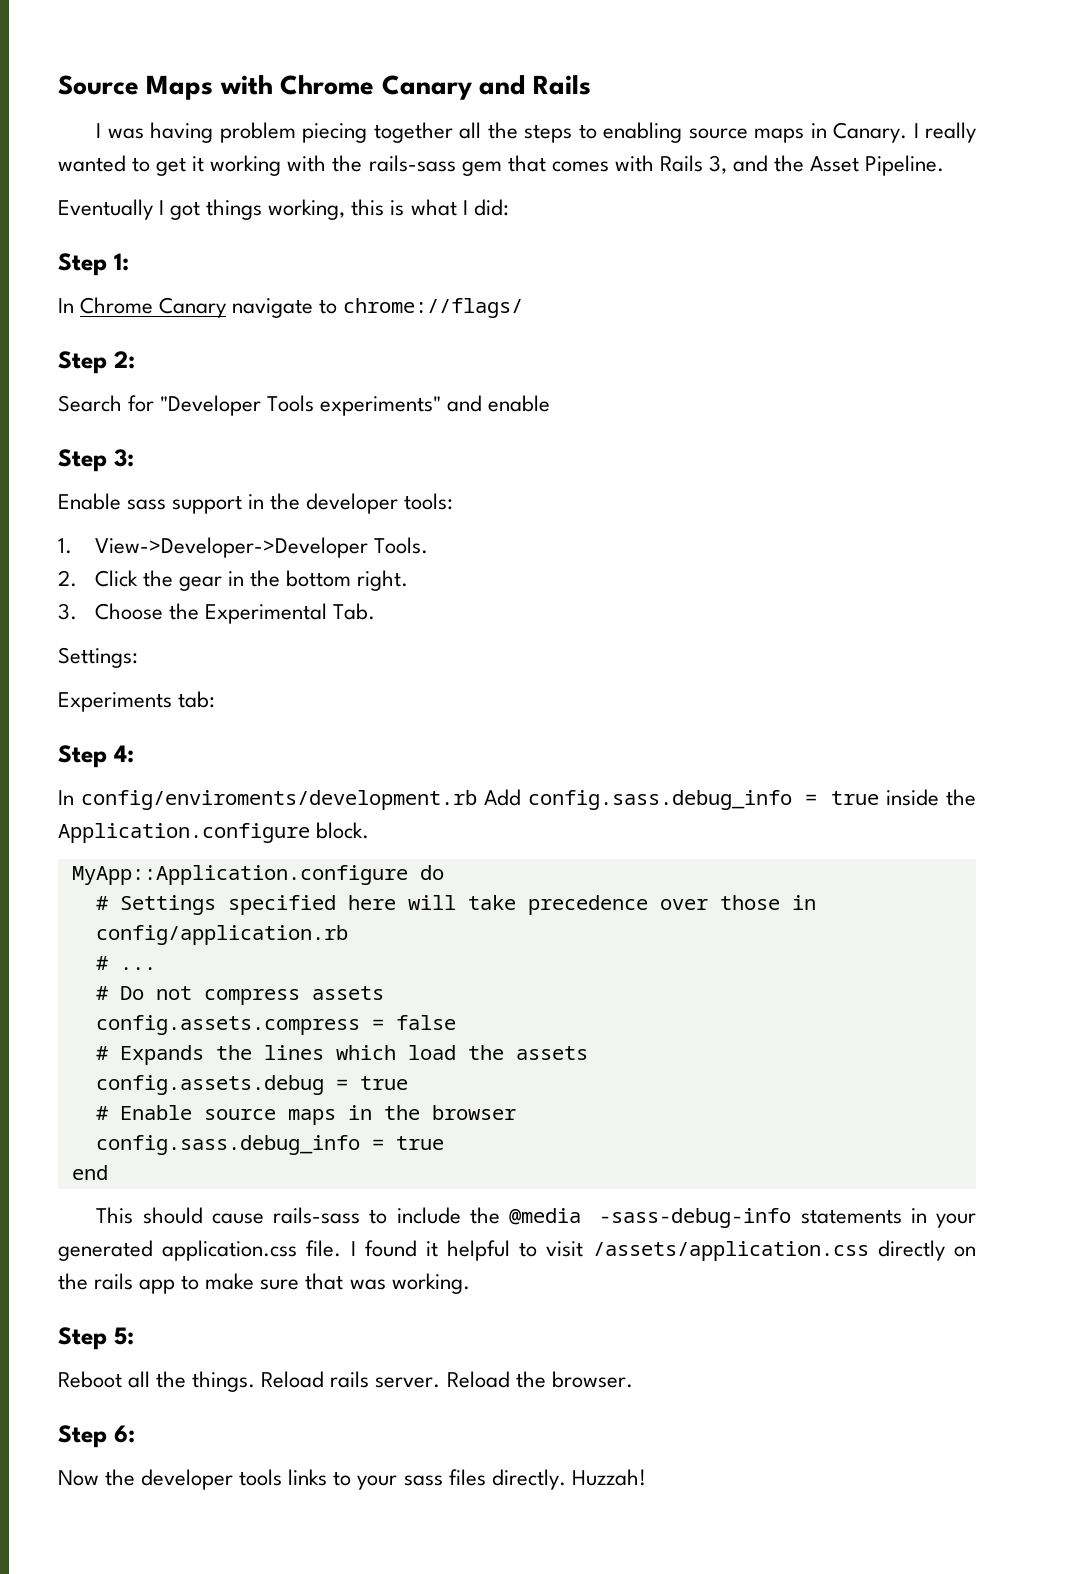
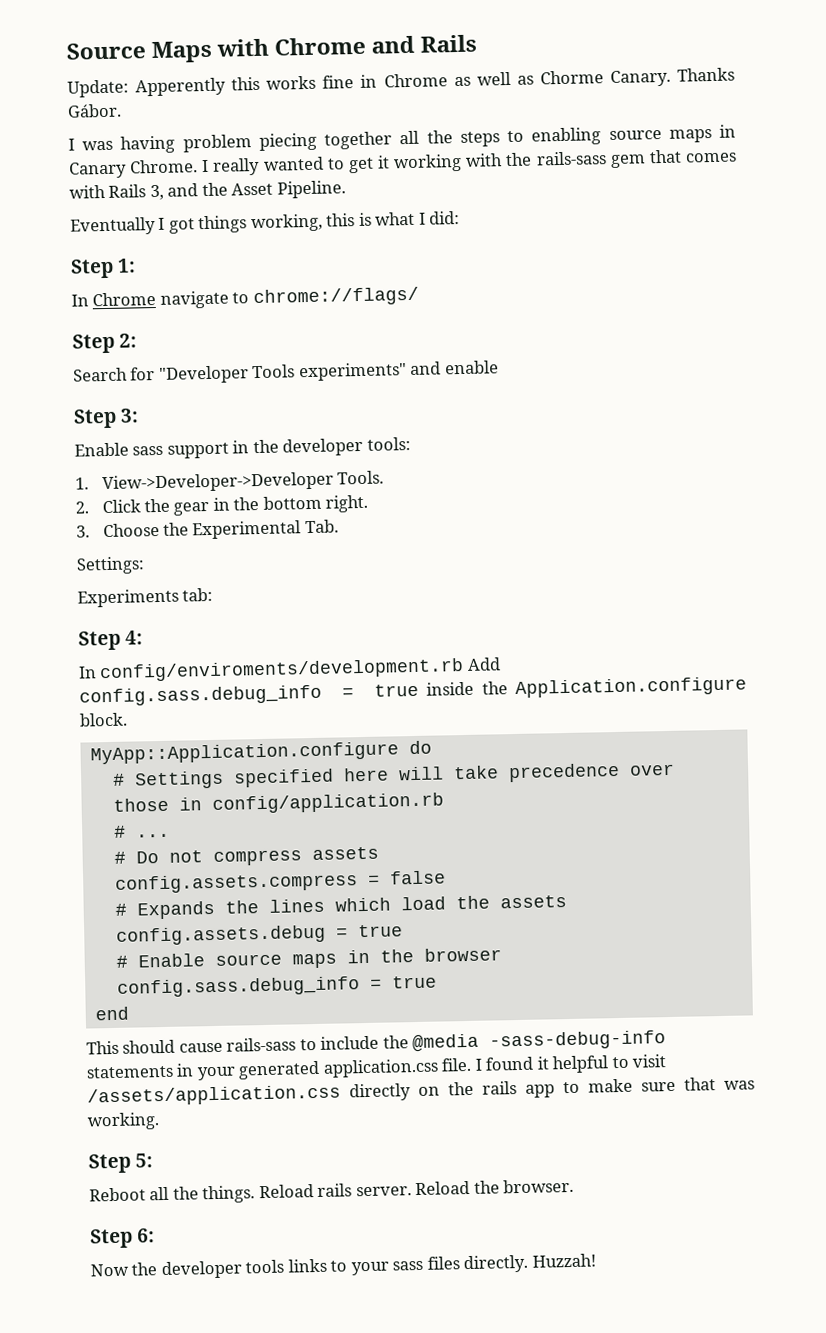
[381,75,472,100] Canary -> (367, 46) none
(591, 85) none -> [67,67,735,98] [67,103,122,118] // Update: Apperently this works fine in Chrome as well as Chorme Canary. Thanks Gábor.
[833,122,908,143] Canary. -> [68,159,199,179] Canary Chrome.
[159,297,227,318] Canary -> (157, 299) none

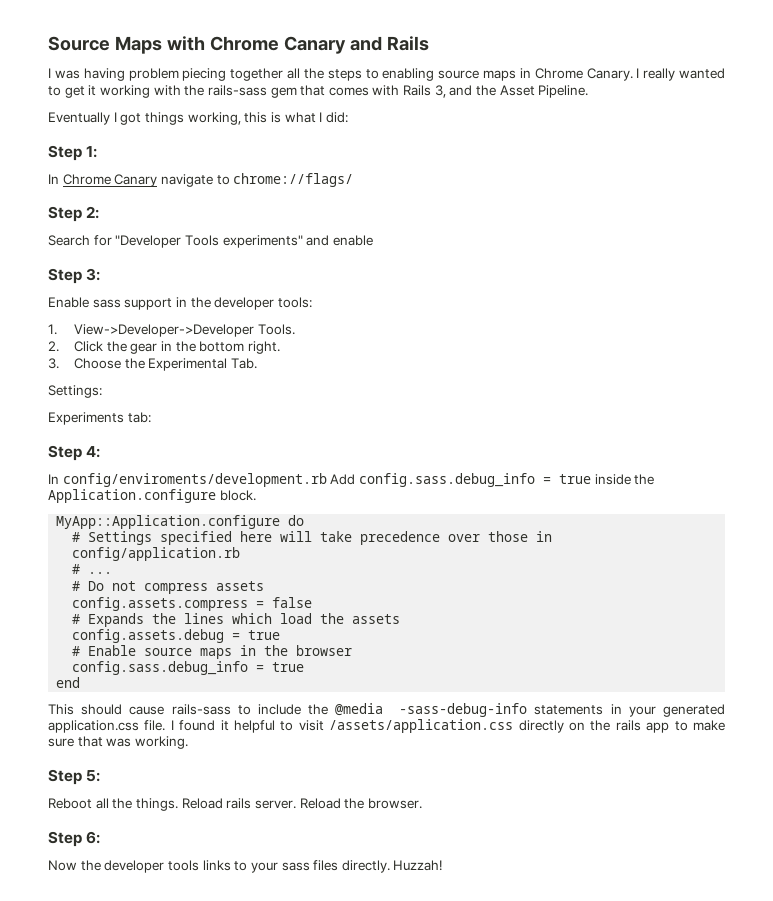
(367, 46) none -> [283,36,346,54] Canary
[67,67,735,98] [67,103,122,118] // Update: Apperently this works fine in Chrome as well as Chorme Canary. Thanks Gábor. -> (429, 43) none
[68,159,199,179] Canary Chrome. -> [534,68,633,81] Chrome Canary.
(157, 299) none -> [114,174,158,187] Canary

